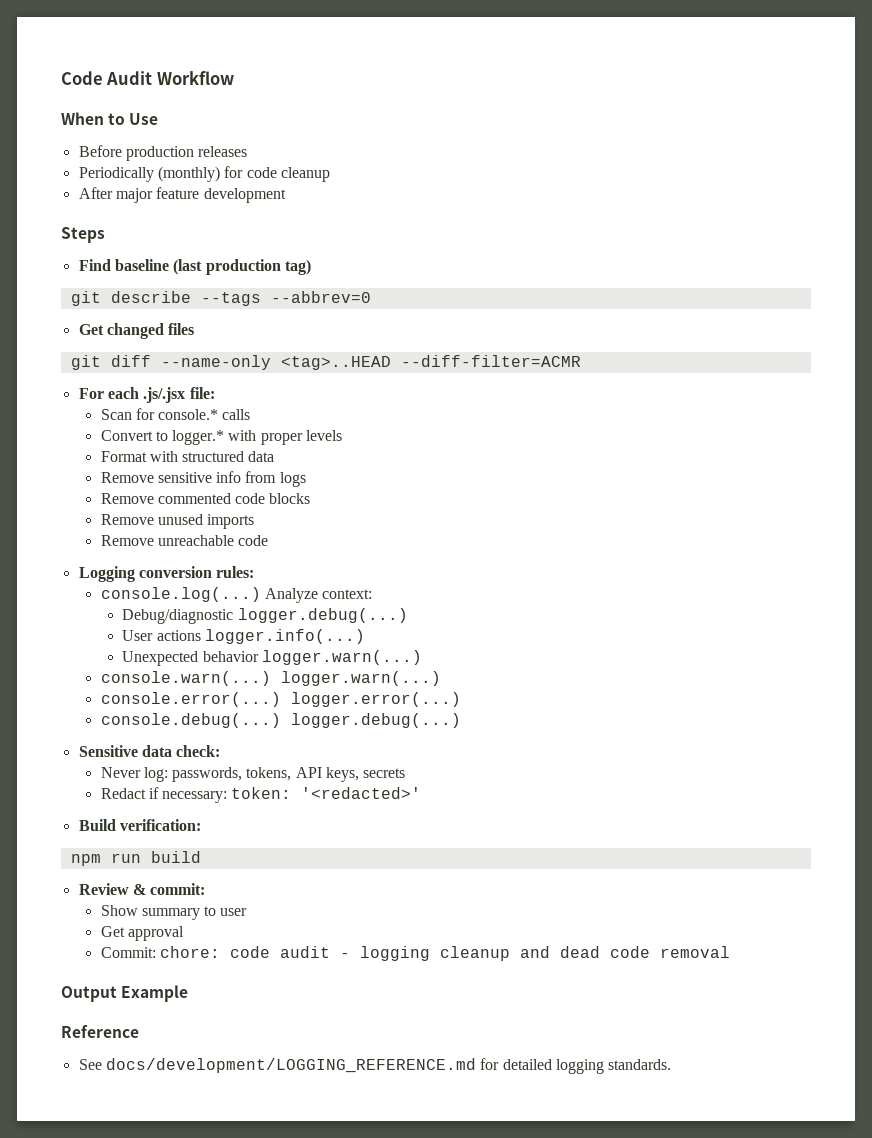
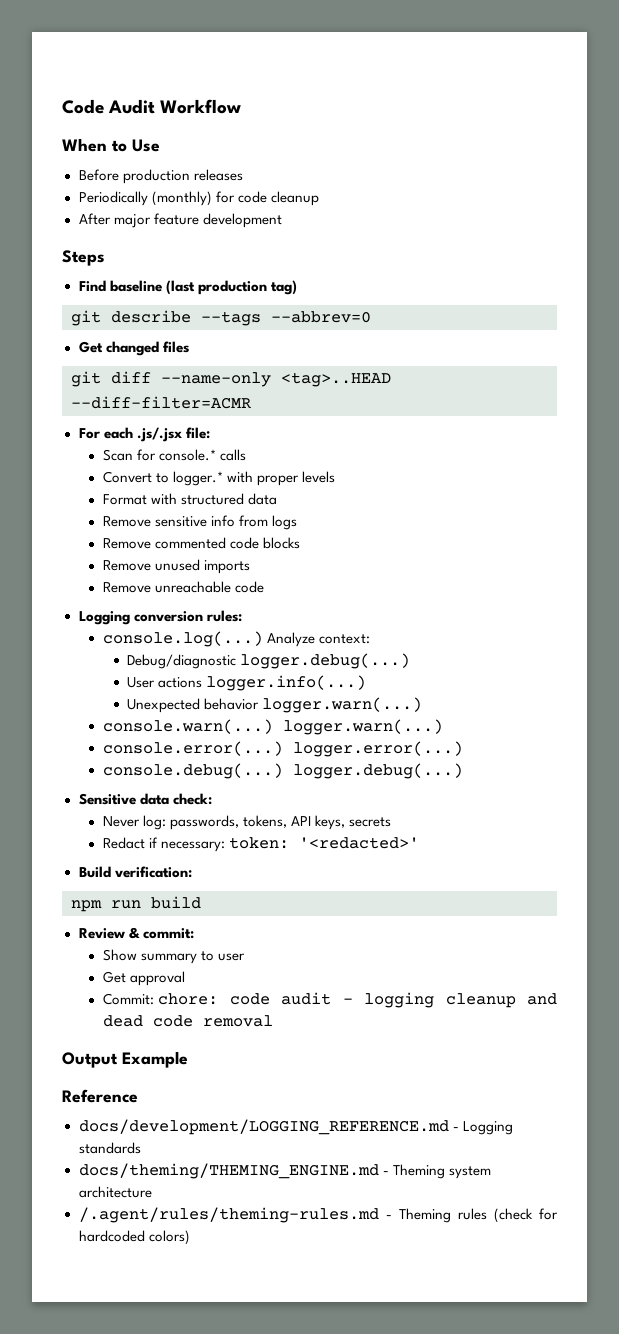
[78,1058,672,1074] See docs/development/LOGGING_REFERENCE.md for detailed logging standards. -> [78,1119,513,1135] [78,1142,141,1154] [78,1163,491,1179] [78,1186,152,1198] [78,1207,559,1223] [78,1230,190,1245] docs/development/LOGGING_REFERENCE.md - Logging standards // docs/theming/THEMING_ENGINE.md - Theming system architecture // /.agent/rules/theming-rules.md - Theming rules (check for hardcoded colors)

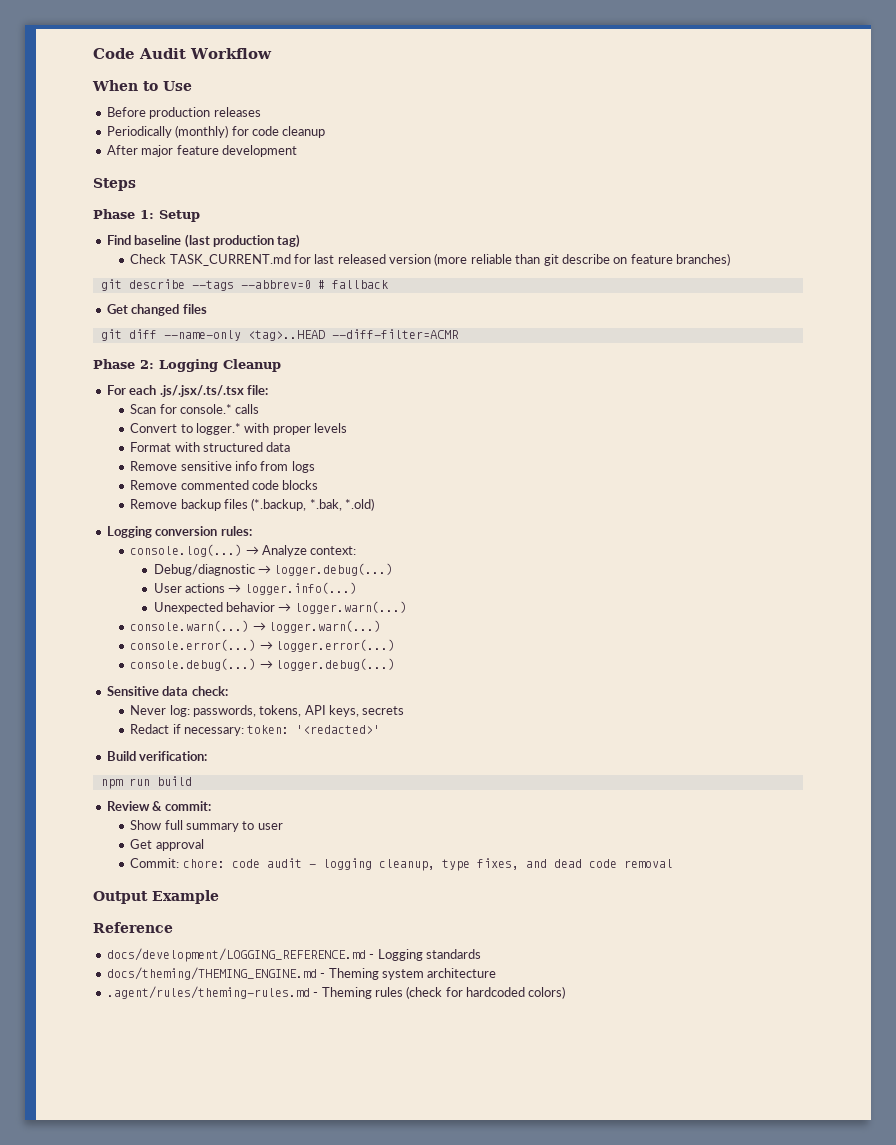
(105, 258) none -> [93,209,200,222] // Phase 1: Setup
(297, 287) none -> [130,253,731,266] // Check TASK_CURRENT.md for last released version (more reliable than git describe on feature branches)
(371, 317) none -> [317,280,388,289] # fallback
(251, 402) none -> [93,359,281,372] // Phase 2: Logging Cleanup
[136,427,182,442] .js/.jsx -> [159,385,244,397] .js/.jsx/.ts/.tsx
[154,559,250,574] [102,581,264,593] unused imports // Remove unreachable code -> [180,498,375,511] backup files (*.backup, *.bak, *.old)
(263, 639) none -> [245,546,259,555] →
(237, 661) none -> [258,565,272,574] →
(203, 682) none -> [228,584,242,593] →
(260, 704) none -> [278,603,292,612] →
(273, 726) none -> [252,622,266,631] →
(283, 748) none -> [259,641,273,650] →
(283, 771) none -> [259,660,273,669] →
(137, 955) none -> [164,820,183,830] full
[445,993,516,1008] cleanup -> [378,858,519,871] cleanup, type fixes,
[78,1207,379,1223] /.agent/rules/theming-rules.md -> [106,986,310,999] .agent/rules/theming-rules.md

